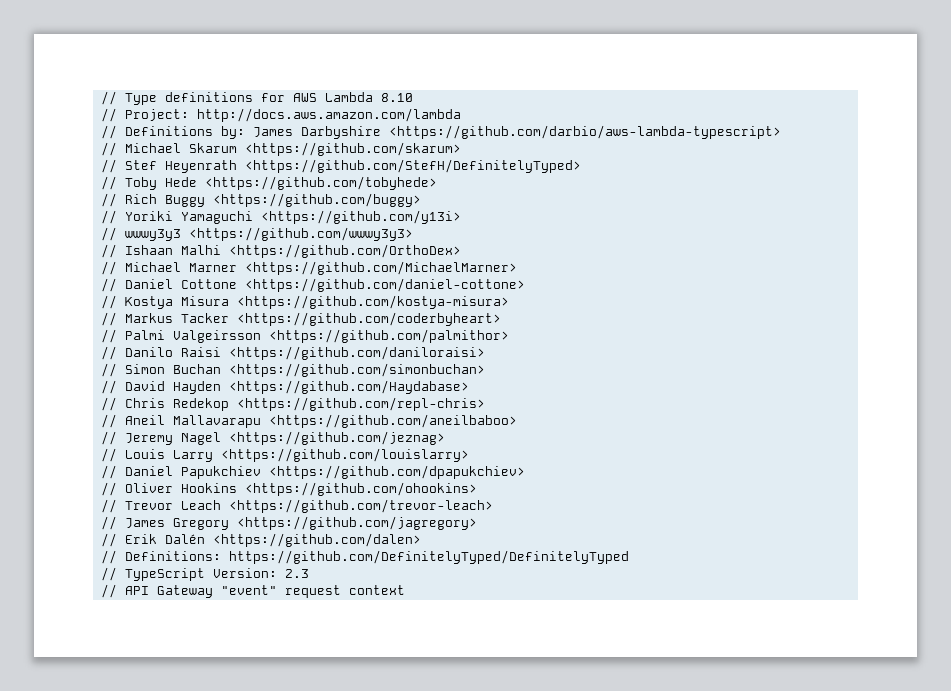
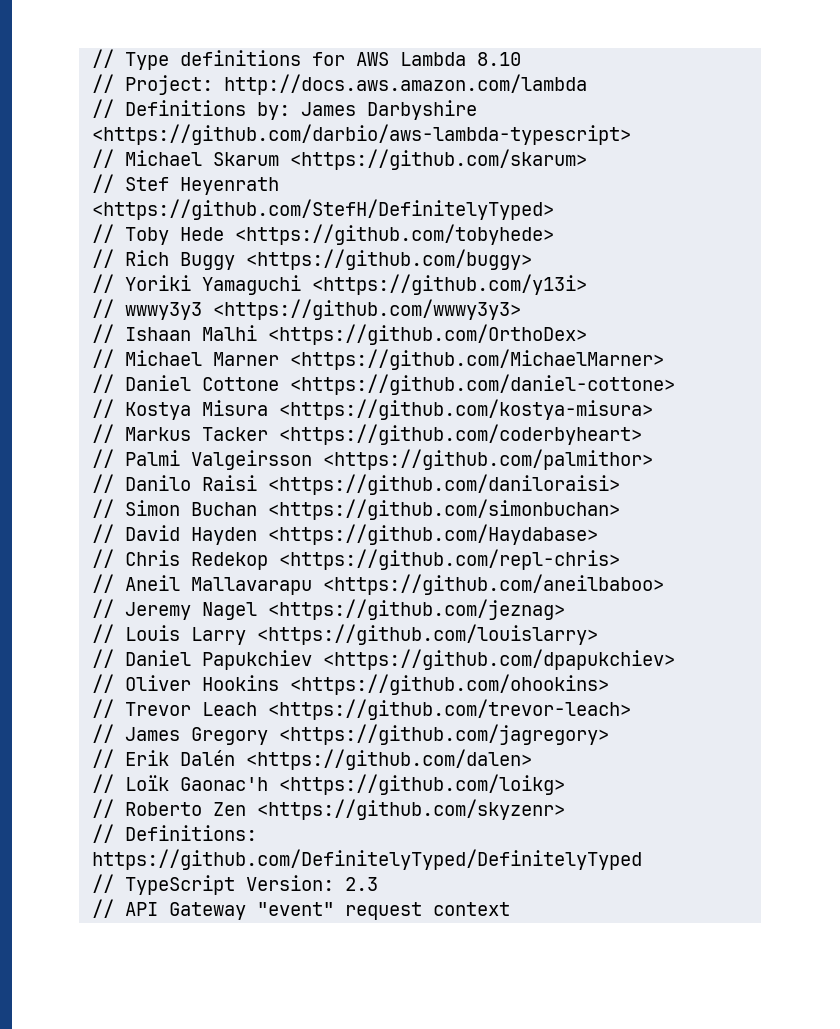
(422, 540) none -> [91,774,565,795] [91,799,565,820] // // Loïk Gaonac'h <https://github.com/loikg> // // Roberto Zen <https://github.com/skyzenr>

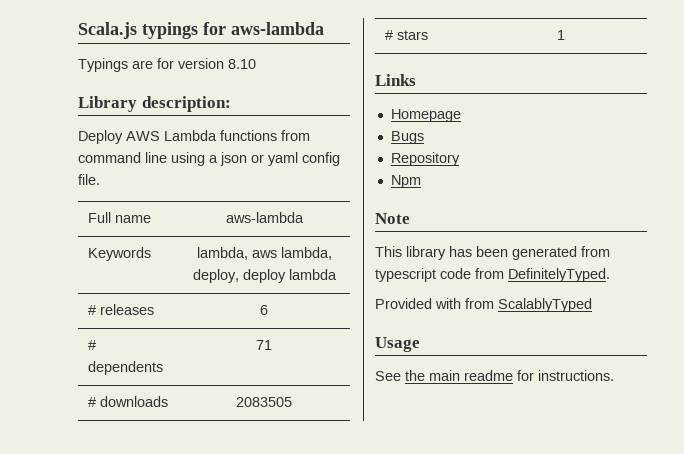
[91,49,521,70] [91,74,587,95] [91,99,477,120] [91,124,631,145] [91,149,587,170] [91,174,279,195] [91,199,554,220] [91,224,554,245] [91,249,532,270] [91,274,587,295] [91,299,521,320] [91,324,587,345] [91,349,664,370] [91,374,675,395] [91,399,653,420] [91,424,642,445] [91,449,653,470] [91,474,620,495] [91,499,620,520] [91,524,598,545] [91,549,620,570] [91,574,664,595] [91,599,565,620] [91,624,598,645] [91,649,675,670] [91,674,609,695] [91,699,631,720] [91,724,609,745] [91,749,532,770] [91,774,565,795] [91,799,565,820] [91,824,257,843] [91,849,642,870] [91,874,378,895] [91,899,510,920] // Type definitions for AWS Lambda 8.10 // // Project: http://docs.aws.amazon.com/lambda // // Definitions by: James Darbyshire <https://github.com/darbio/aws-lambda-typescript> // // Michael Skarum <https://github.com/skarum> // // Stef Heyenrath <https://github.com/StefH/DefinitelyTyped> // // Toby Hede <https://github.com/tobyhede> // // Rich Buggy <https://github.com/buggy> // // Yoriki Yamaguchi <https://github.com/y13i> // // wwwy3y3 <https://github.com/wwwy3y3> // // Ishaan Malhi <https://github.com/OrthoDex> // // Michael Marner <https://github.com/MichaelMarner> // // Daniel Cottone <https://github.com/daniel-cottone> // // Kostya Misura <https://github.com/kostya-misura> // // Markus Tacker <https://github.com/coderbyheart> // // Palmi Valgeirsson <https://github.com/palmithor> // // Danilo Raisi <https://github.com/daniloraisi> // // Simon Buchan <https://github.com/simonbuchan> // // David Hayden <https://github.com/Haydabase> // // Chris Redekop <https://github.com/repl-chris> // // Aneil Mallavarapu <https://github.com/aneilbaboo> // // Jeremy Nagel <https://github.com/jeznag> // // Louis Larry <https://github.com/louislarry> // // Daniel Papukchiev <https://github.com/dpapukchiev> // // Oliver Hookins <https://github.com/ohookins> // // Trevor Leach <https://github.com/trevor-leach> // // James Gregory <https://github.com/jagregory> // // Erik Dalén <https://github.com/dalen> // // Loïk Gaonac'h <https://github.com/loikg> // // Roberto Zen <https://github.com/skyzenr> // // Definitions: https://github.com/DefinitelyTyped/DefinitelyTyped // // TypeScript Version: 2.3 // // API Gateway "event" request context -> [78,22,324,39] [78,58,256,72] [78,96,231,112] [78,130,310,144] [78,152,340,166] [78,174,100,185] [88,212,152,223] [225,212,304,223] [88,247,152,261] [196,247,332,260] [192,269,337,283] [88,304,155,315] [260,305,268,315] [88,340,97,350] [88,361,164,375] [256,340,272,350] [88,396,169,407] [236,397,292,407] [385,30,429,40] [557,30,565,40] [375,74,416,86] [390,109,461,122] [390,131,424,144] [390,152,460,166] [390,175,421,188] [375,213,410,224] [375,246,610,260] [375,268,610,282] [375,298,592,312] [375,337,420,352] [375,370,614,381] Scala.js typings for aws-lambda // Typings are for version 8.10 // Library description: // Deploy AWS Lambda functions from command line using a json or yaml config file. // Full name | aws-lambda // Keywords | lambda, aws lambda, deploy, deploy lambda // # releases | 6 // # dependents | 71 // # downloads | 2083505 // # stars | 1 // Links // Homepage // Bugs // Repository // Npm // Note // This library has been generated from typescript code from DefinitelyTyped. // Provided with from ScalablyTyped // Usage // See the main readme for instructions.

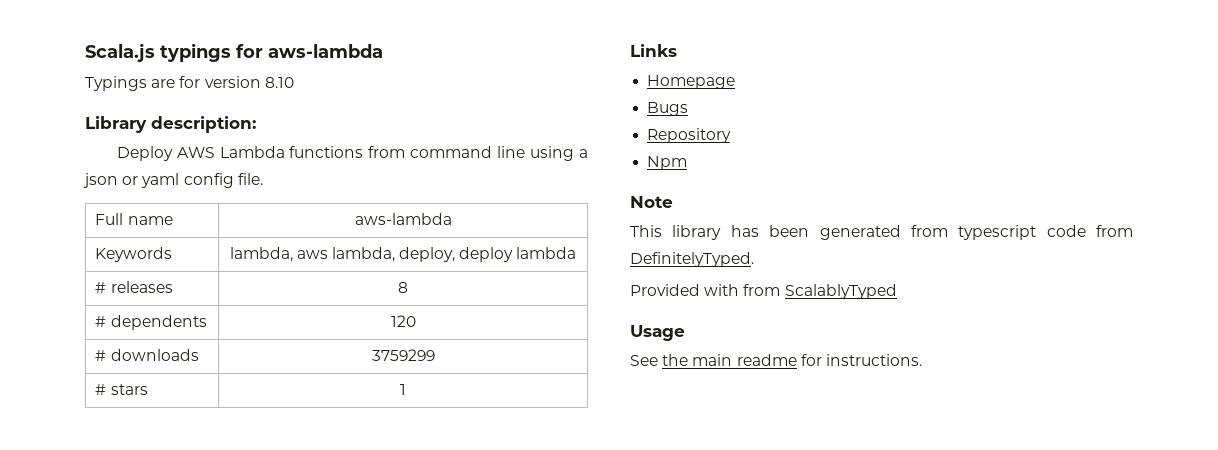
[260,305,268,315] 6 -> [398,282,408,293] 8
[256,340,272,350] 71 -> [390,315,416,327] 120
[236,397,292,407] 2083505 -> [371,349,435,361] 3759299

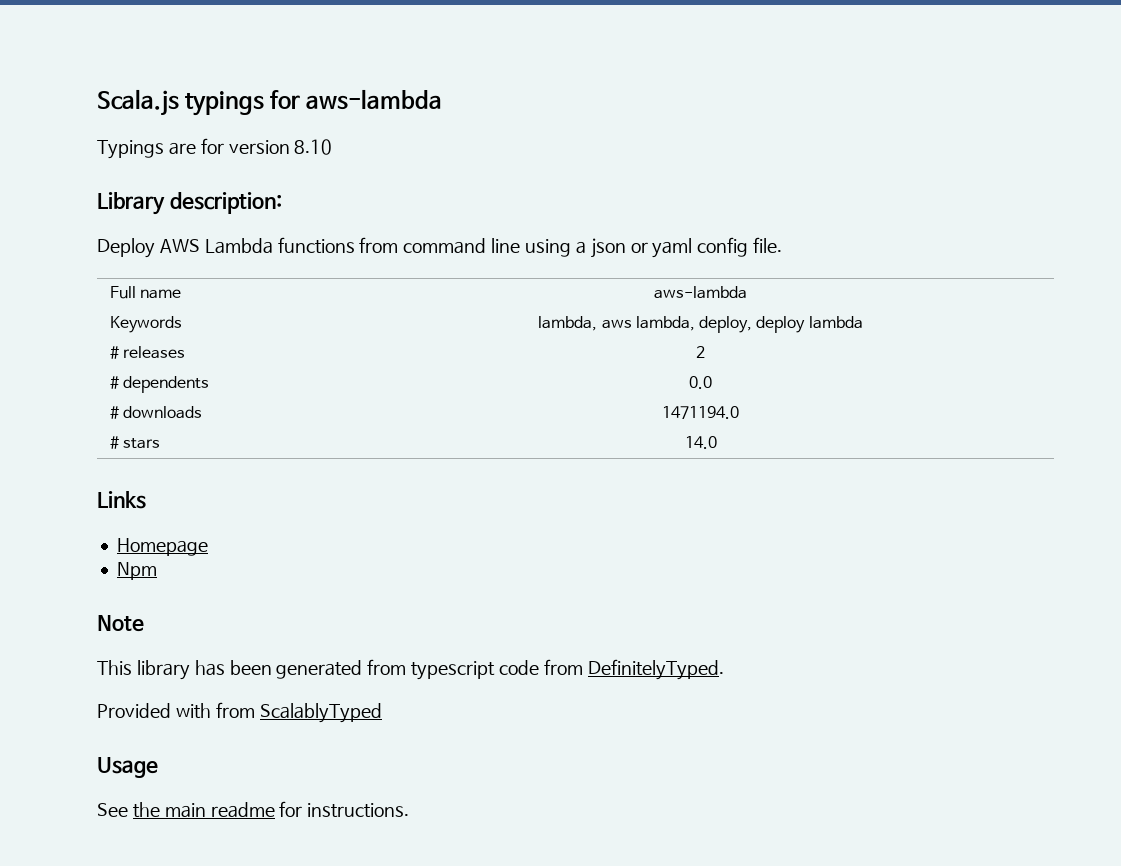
[398,282,408,293] 8 -> [696,346,705,358] 2
[390,315,416,327] 120 -> [689,376,712,389] 0.0
[371,349,435,361] 3759299 -> [662,406,739,419] 1471194.0
[400,384,406,395] 1 -> [684,436,717,449] 14.0
[647,102,689,116] [647,128,732,143] // Bugs // Repository -> (208, 547) none

